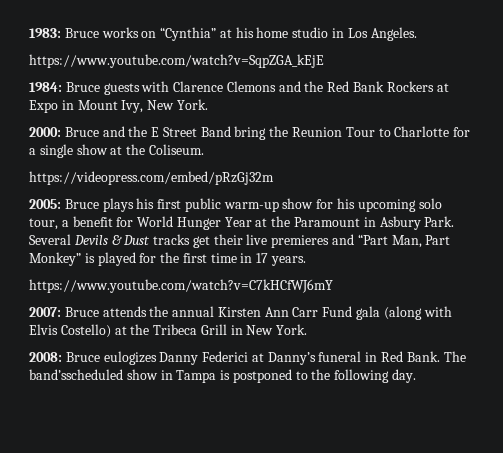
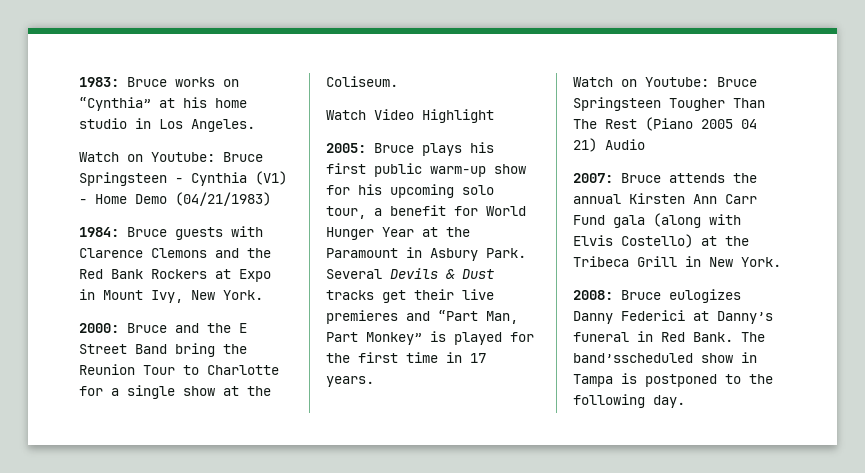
[29,54,324,68] https://www.youtube.com/watch?v=SqpZGA_kEjE -> [79,152,263,162] [79,171,287,186] [79,192,271,206] Watch on Youtube: Bruce Springsteen - Cynthia (V1) - Home Demo (04/21/1983)
[29,171,274,185] https://videopress.com/embed/pRzGj32m -> [326,109,494,123] Watch Video Highlight
[29,279,333,293] https://www.youtube.com/watch?v=C7kHCfWJ6mY -> [573,77,757,87] [573,97,765,111] [573,117,757,131] [573,138,645,152] Watch on Youtube: Bruce Springsteen Tougher Than The Rest (Piano 2005 04 21) Audio

